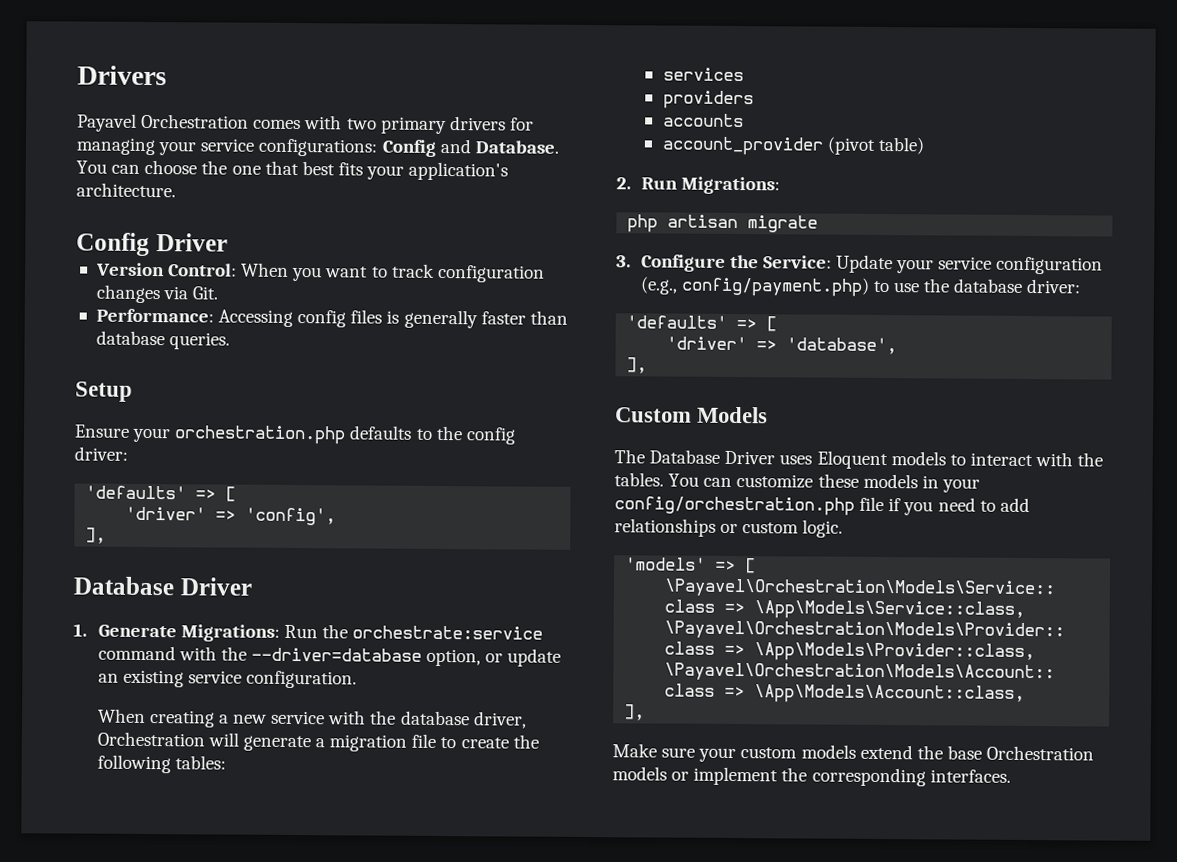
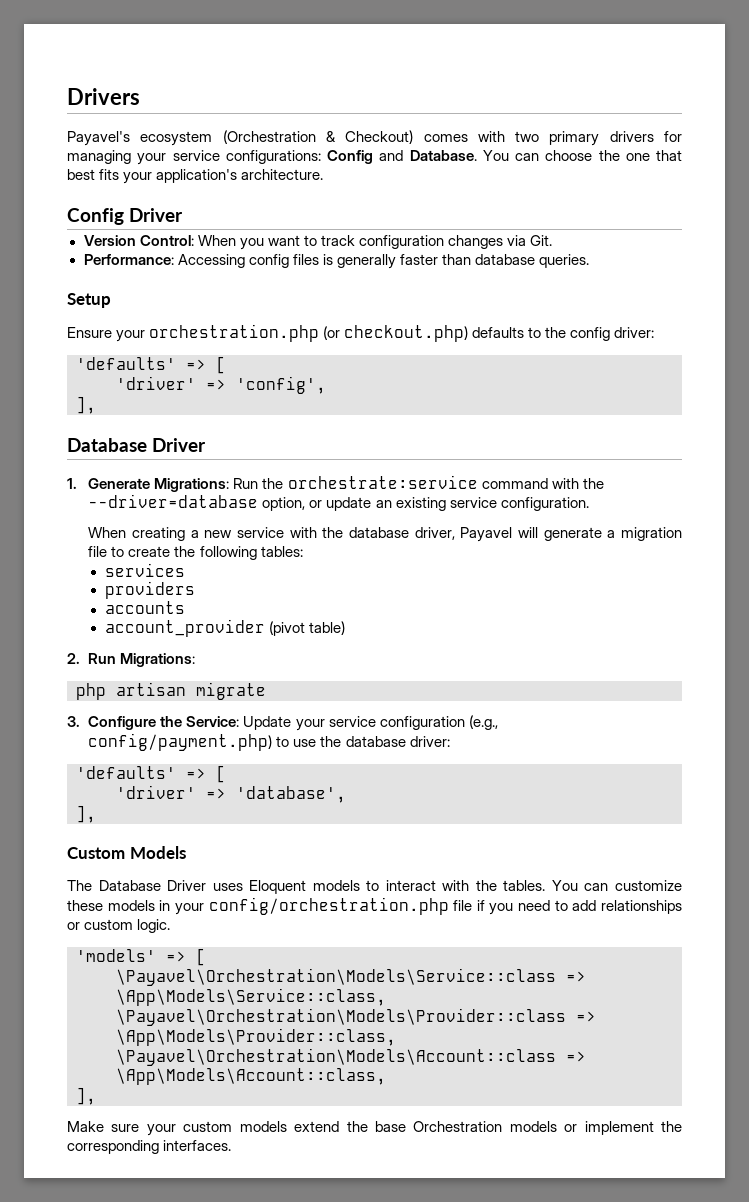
[77,113,250,132] Payavel Orchestration -> [67,130,414,146] Payavel's ecosystem (Orchestration & Checkout)
(347, 435) none -> [323,325,469,342] (or checkout.php)
[96,731,205,747] Orchestration -> [460,527,513,542] Payavel

